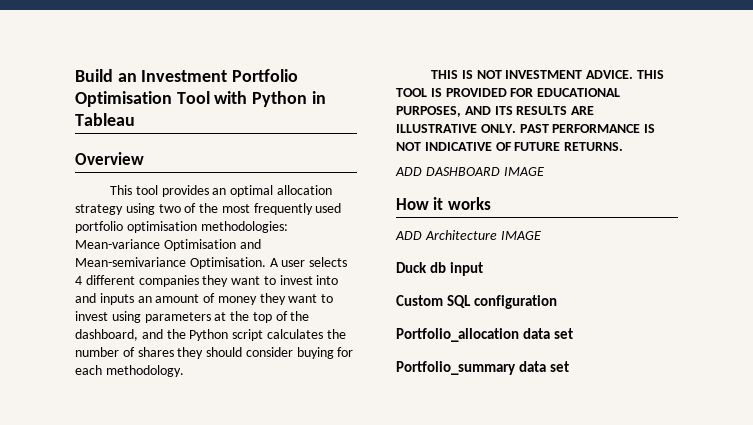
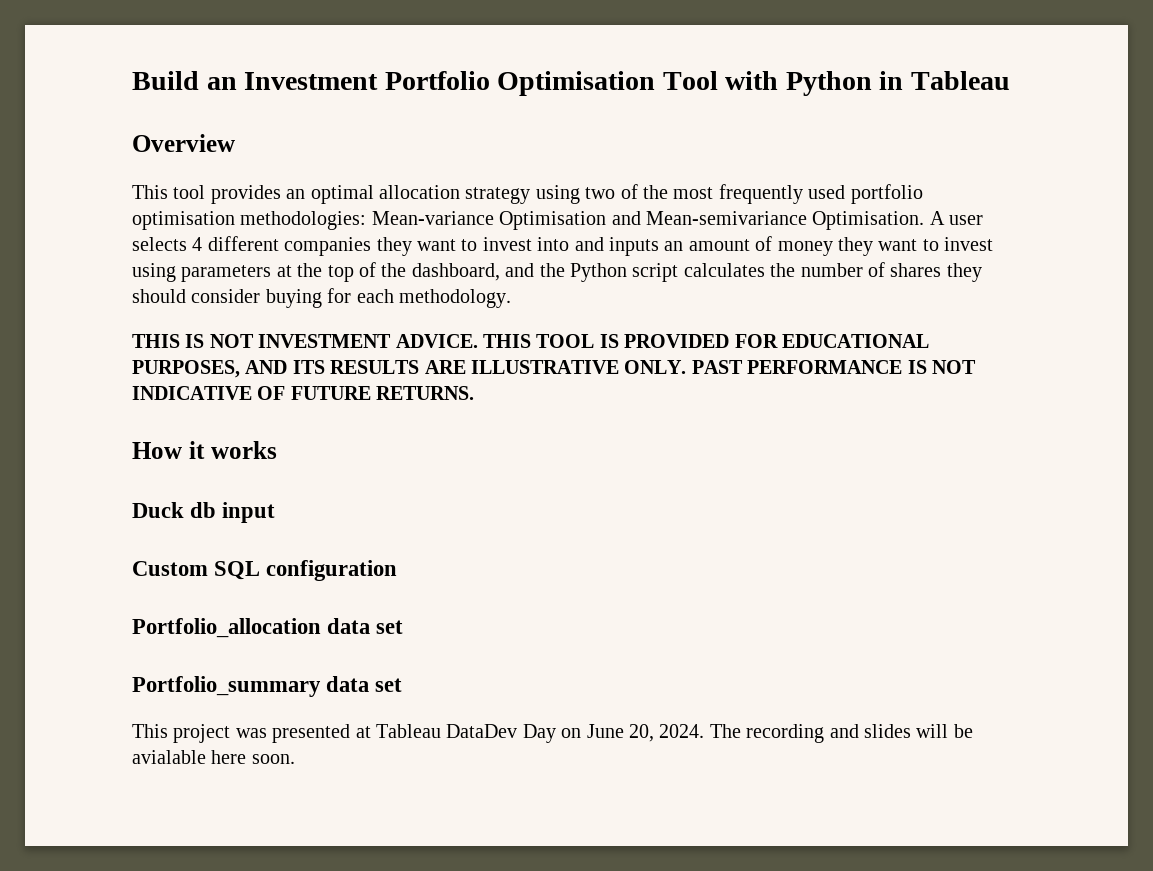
[395,167,544,176] // ADD DASHBOARD IMAGE -> (475, 393) none
[395,230,541,240] // ADD Architecture IMAGE -> (277, 450) none
(570, 366) none -> [132,724,973,743] [132,750,295,764] // This project was presented at Tableau DataDev Day on June 20, 2024. The recording and slides will be avialable here soon.

